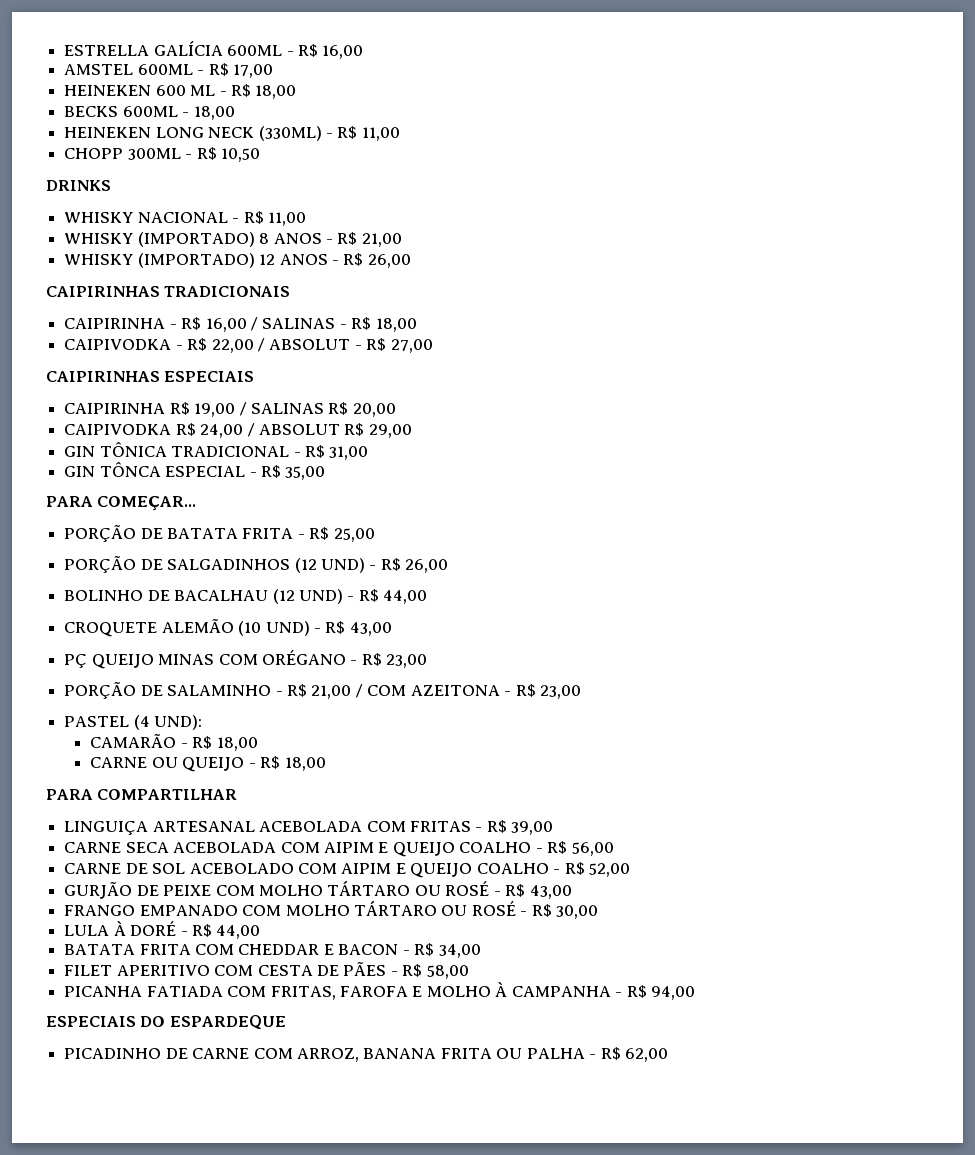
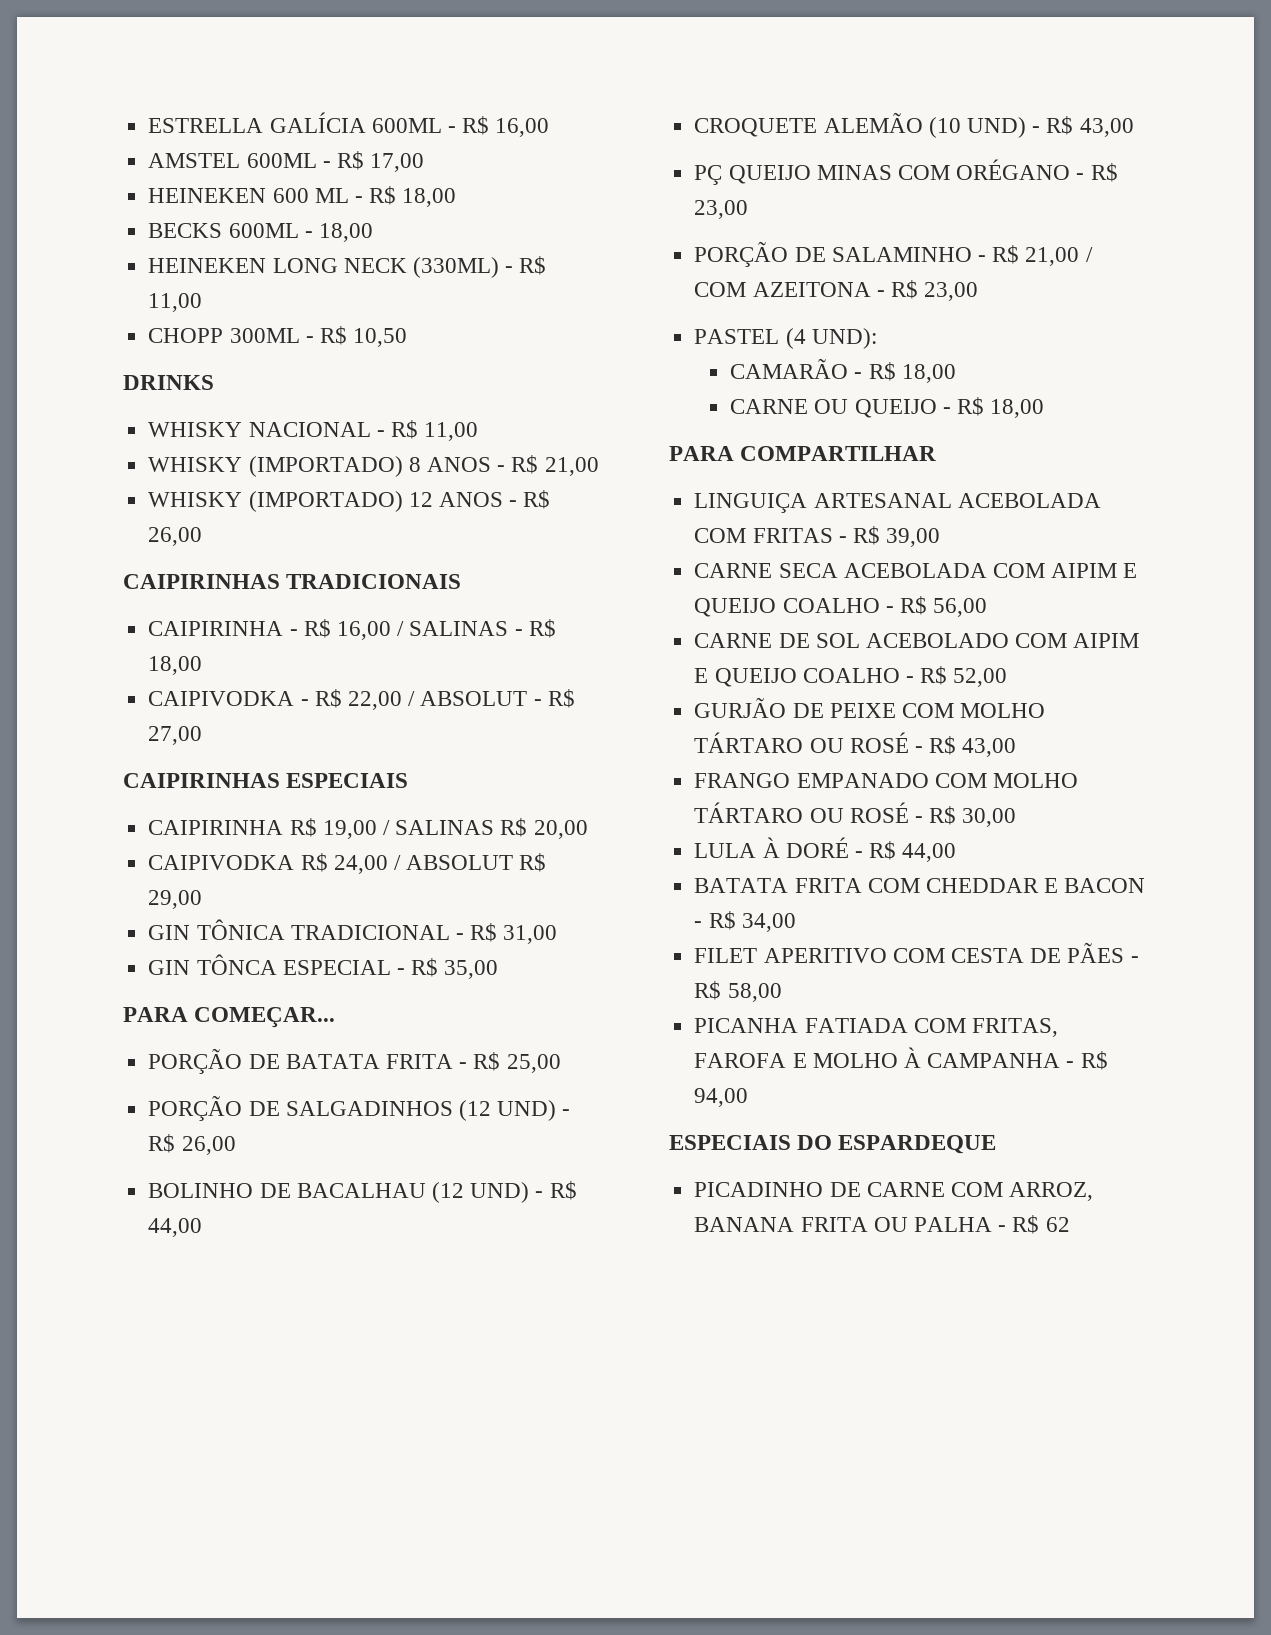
[625,1048,669,1062] 62,00 -> [1045,1217,1070,1232] 62

